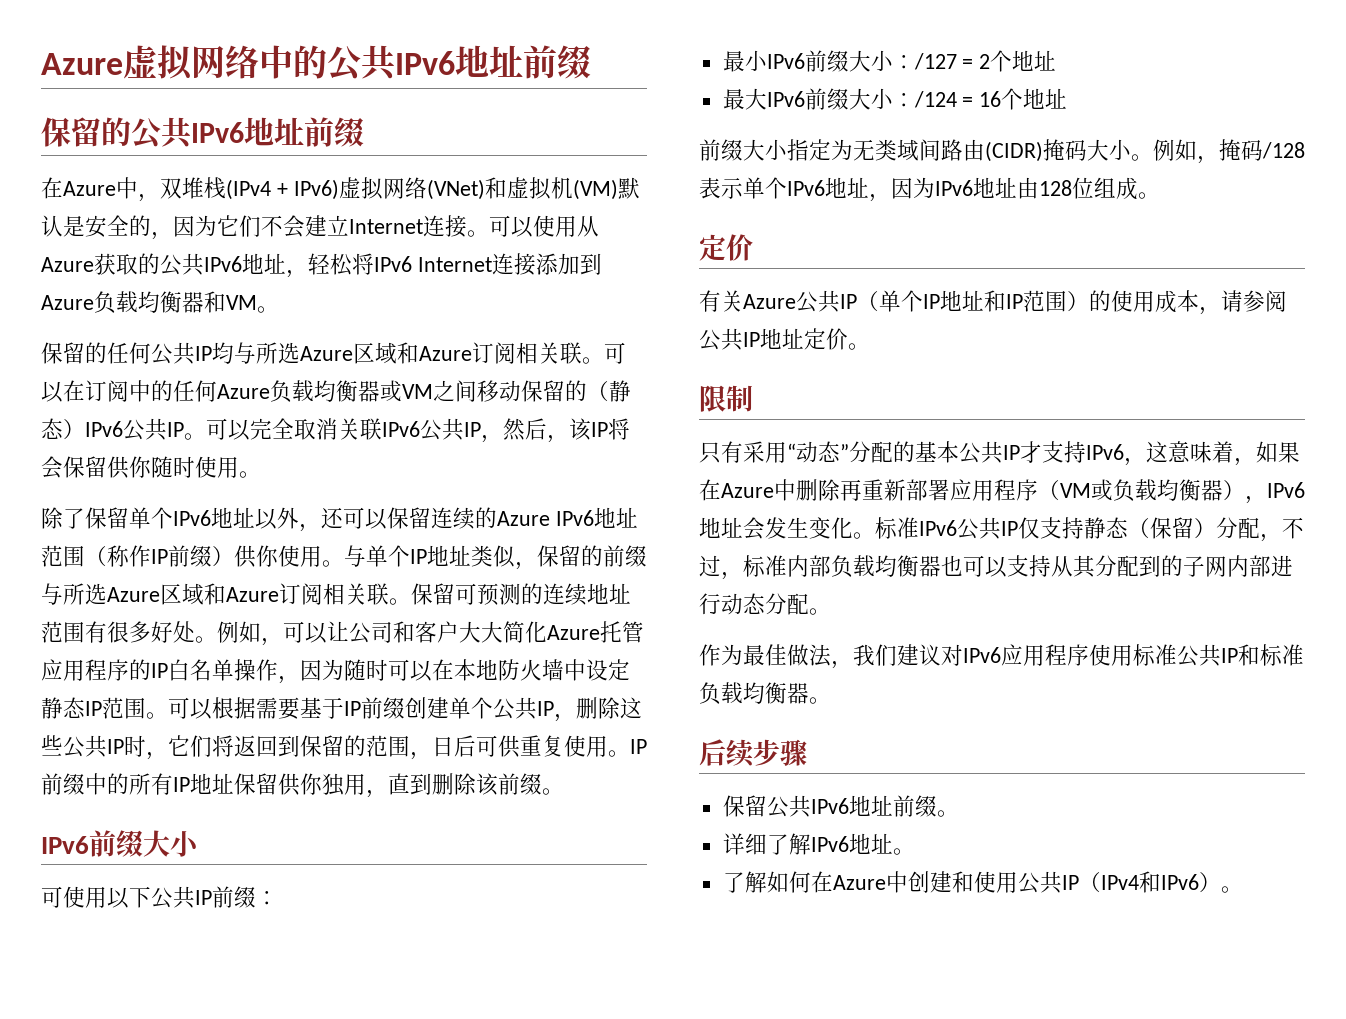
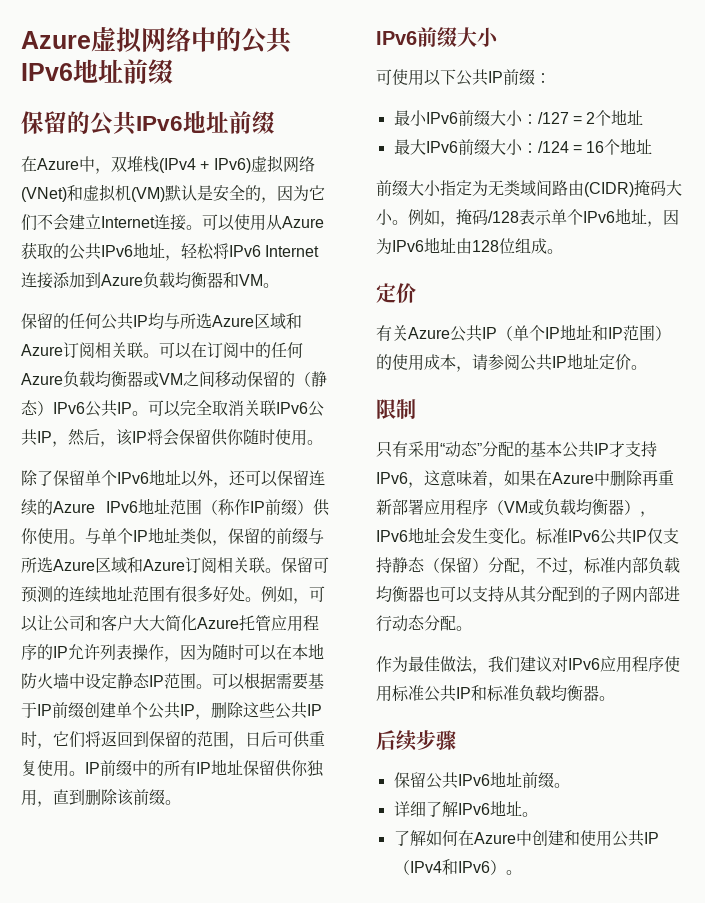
[168,659,234,681] 白名单 -> [68,644,132,660] 允许列表

